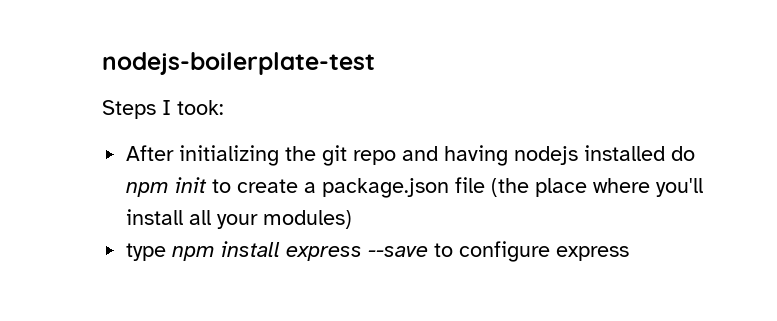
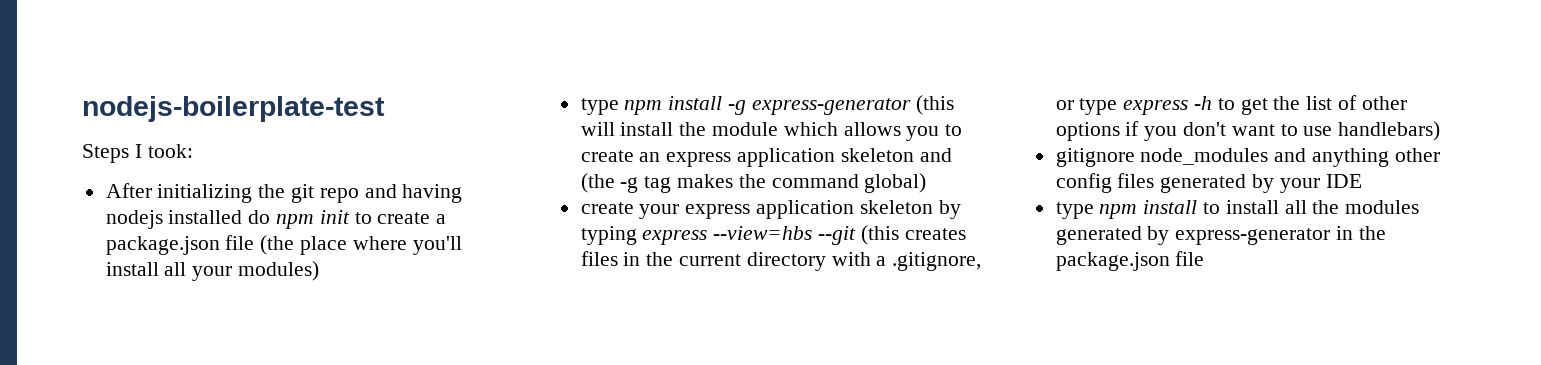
[286,241,630,262] express --save to configure express -> [728,95,954,115] [580,122,963,141] [580,148,952,167] [580,173,927,193] [580,200,961,219] [580,225,966,245] [580,251,982,271] [1055,95,1407,115] [1055,121,1441,141] [1055,148,1440,167] [1055,173,1362,193] [1055,200,1420,219] [1055,226,1386,245] [1055,251,1205,271] -g express-generator (this will install the module which allows you to create an express application skeleton and (the -g tag makes the command global) // create your express application skeleton by typing express --view=hbs --git (this creates files in the current directory with a .gitignore, or type express -h to get the list of other options if you don't want to use handlebars) // gitignore node_modules and anything other config files generated by your IDE // type npm install to install all the modules generated by express-generator in the package.json file

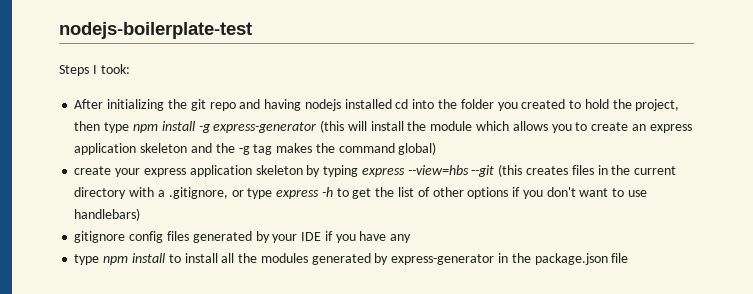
[248,210,447,229] [105,235,462,255] [105,261,320,281] do npm init to create a package.json file (the place where you'll install all your modules) // -> [395,99,680,111] [74,121,101,131] cd into the folder you created to hold the project, then
[580,173,615,193] (the -> [215,143,235,153] the
[1140,148,1440,167] node_modules and anything other -> (126, 237) none
(1362, 181) none -> [324,231,412,243] if you have any

